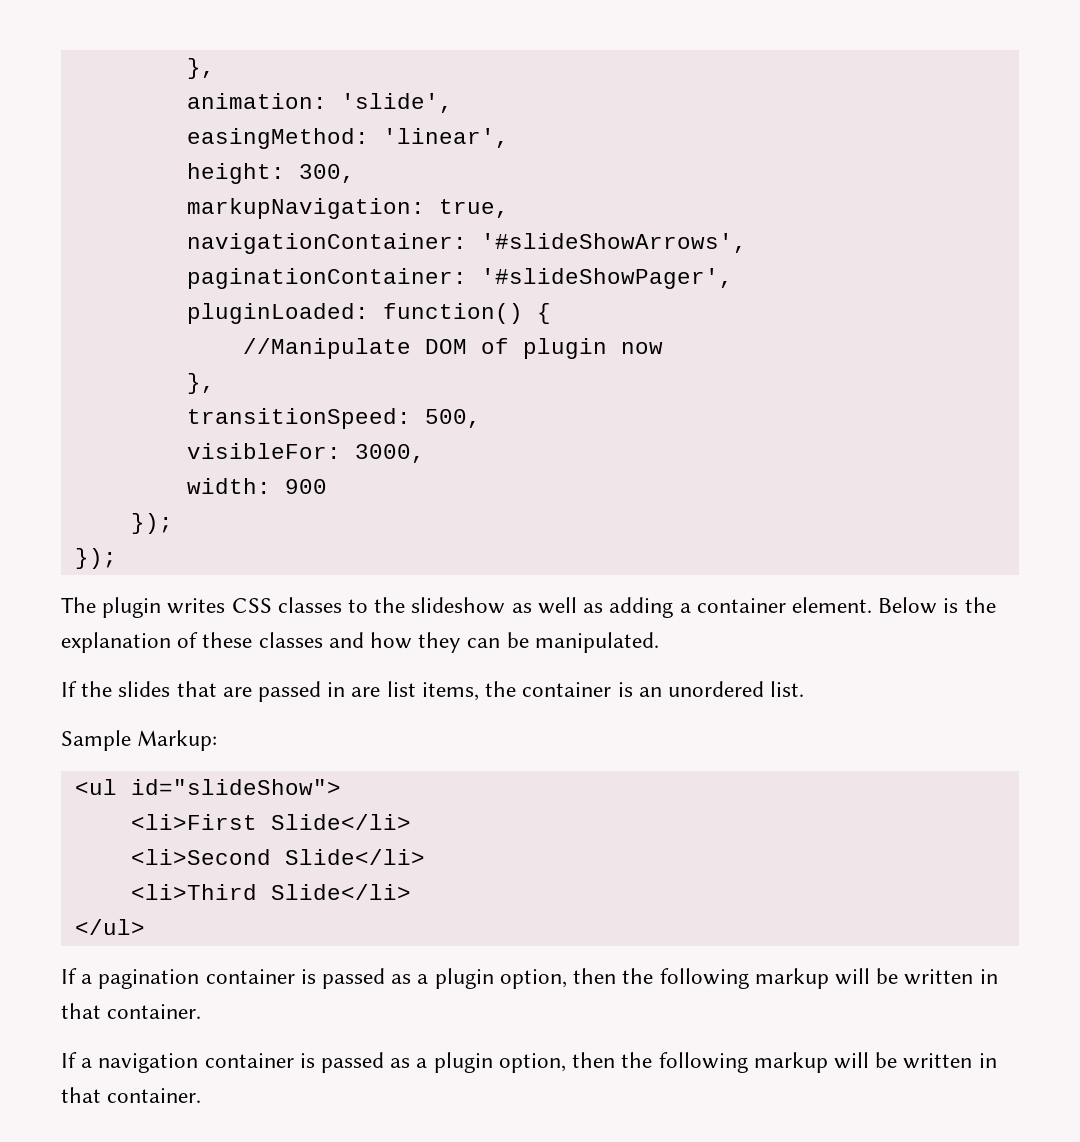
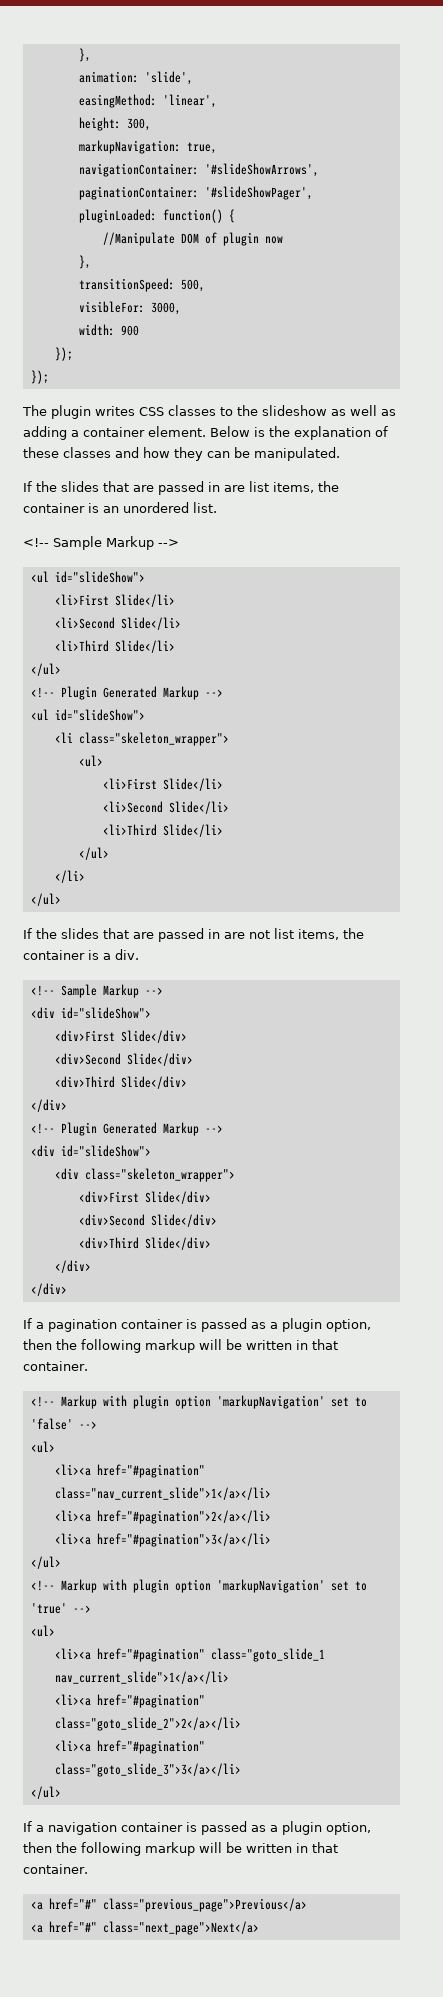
[61,730,218,751] Sample Markup: -> [23,536,179,550] <!-- Sample Markup -->
(145, 927) none -> [30,686,223,700] [30,709,145,721] [54,732,229,746] [78,755,103,767] [102,778,223,791] [102,801,229,814] [102,824,223,837] [78,847,109,860] [54,870,85,883] [30,893,61,906] [23,928,364,942] [23,949,139,960] [30,984,163,998] [30,1007,151,1019] [54,1030,187,1043] [54,1053,193,1066] [54,1076,187,1089] [30,1099,67,1112] [30,1122,223,1136] [30,1145,151,1157] [54,1168,235,1182] [78,1191,211,1204] [78,1214,217,1227] [78,1237,211,1250] [54,1260,91,1273] [30,1283,67,1296] // <!-- Plugin Generated Markup --> // <ul id="slideShow"> // <li class="skeleton_wrapper"> // <ul> // <li>First Slide</li> // <li>Second Slide</li> // <li>Third Slide</li> // </ul> // </li> // </ul> // If the slides that are passed in are not list items, the container is a div. // <!-- Sample Markup --> // <div id="slideShow"> // <div>First Slide</div> // <div>Second Slide</div> // <div>Third Slide</div> // </div> // <!-- Plugin Generated Markup --> // <div id="slideShow"> // <div class="skeleton_wrapper"> // <div>First Slide</div> // <div>Second Slide</div> // <div>Third Slide</div> // </div> // </div>
(202, 1011) none -> [30,1395,367,1409] [30,1418,97,1430] [30,1441,55,1453] [54,1464,205,1478] [54,1487,271,1500] [54,1510,271,1524] [54,1533,271,1547] [30,1556,61,1569] [30,1579,367,1593] [30,1603,91,1614] [30,1625,55,1637] [54,1648,325,1662] [54,1671,229,1684] [54,1694,205,1708] [54,1717,241,1731] [54,1740,205,1754] [54,1763,241,1777] [30,1786,61,1799] // <!-- Markup with plugin option 'markupNavigation' set to 'false' --> // <ul> // <li><a href="#pagination" class="nav_current_slide">1</a></li> // <li><a href="#pagination">2</a></li> // <li><a href="#pagination">3</a></li> // </ul> // <!-- Markup with plugin option 'markupNavigation' set to 'true' --> // <ul> // <li><a href="#pagination" class="goto_slide_1 nav_current_slide">1</a></li> // <li><a href="#pagination" class="goto_slide_2">2</a></li> // <li><a href="#pagination" class="goto_slide_3">3</a></li> // </ul>
(202, 1095) none -> [30,1898,307,1912] [30,1921,259,1935] // <a href="#" class="previous_page">Previous</a> // <a href="#" class="next_page">Next</a>

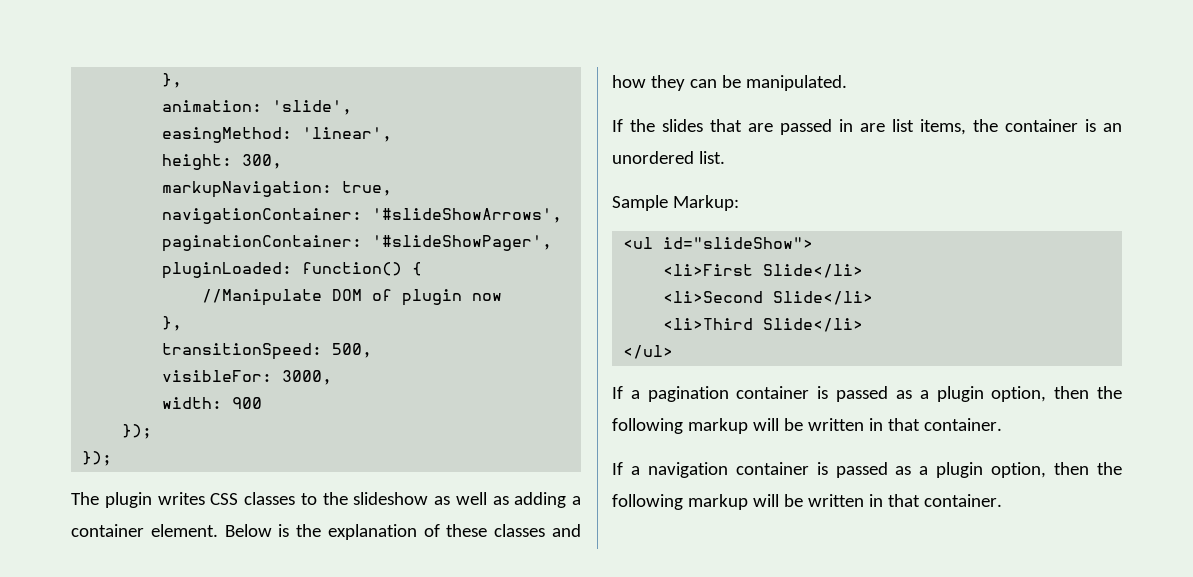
[23,536,179,550] <!-- Sample Markup --> -> [612,195,739,211] Sample Markup:
[30,686,223,700] [30,709,145,721] [54,732,229,746] [78,755,103,767] [102,778,223,791] [102,801,229,814] [102,824,223,837] [78,847,109,860] [54,870,85,883] [30,893,61,906] [23,928,364,942] [23,949,139,960] [30,984,163,998] [30,1007,151,1019] [54,1030,187,1043] [54,1053,193,1066] [54,1076,187,1089] [30,1099,67,1112] [30,1122,223,1136] [30,1145,151,1157] [54,1168,235,1182] [78,1191,211,1204] [78,1214,217,1227] [78,1237,211,1250] [54,1260,91,1273] [30,1283,67,1296] // <!-- Plugin Generated Markup --> // <ul id="slideShow"> // <li class="skeleton_wrapper"> // <ul> // <li>First Slide</li> // <li>Second Slide</li> // <li>Third Slide</li> // </ul> // </li> // </ul> // If the slides that are passed in are not list items, the container is a div. // <!-- Sample Markup --> // <div id="slideShow"> // <div>First Slide</div> // <div>Second Slide</div> // <div>Third Slide</div> // </div> // <!-- Plugin Generated Markup --> // <div id="slideShow"> // <div class="skeleton_wrapper"> // <div>First Slide</div> // <div>Second Slide</div> // <div>Third Slide</div> // </div> // </div> -> (674, 352) none
[30,1395,367,1409] [30,1418,97,1430] [30,1441,55,1453] [54,1464,205,1478] [54,1487,271,1500] [54,1510,271,1524] [54,1533,271,1547] [30,1556,61,1569] [30,1579,367,1593] [30,1603,91,1614] [30,1625,55,1637] [54,1648,325,1662] [54,1671,229,1684] [54,1694,205,1708] [54,1717,241,1731] [54,1740,205,1754] [54,1763,241,1777] [30,1786,61,1799] // <!-- Markup with plugin option 'markupNavigation' set to 'false' --> // <ul> // <li><a href="#pagination" class="nav_current_slide">1</a></li> // <li><a href="#pagination">2</a></li> // <li><a href="#pagination">3</a></li> // </ul> // <!-- Markup with plugin option 'markupNavigation' set to 'true' --> // <ul> // <li><a href="#pagination" class="goto_slide_1 nav_current_slide">1</a></li> // <li><a href="#pagination" class="goto_slide_2">2</a></li> // <li><a href="#pagination" class="goto_slide_3">3</a></li> // </ul> -> (1002, 424) none
[30,1898,307,1912] [30,1921,259,1935] // <a href="#" class="previous_page">Previous</a> // <a href="#" class="next_page">Next</a> -> (1002, 500) none

